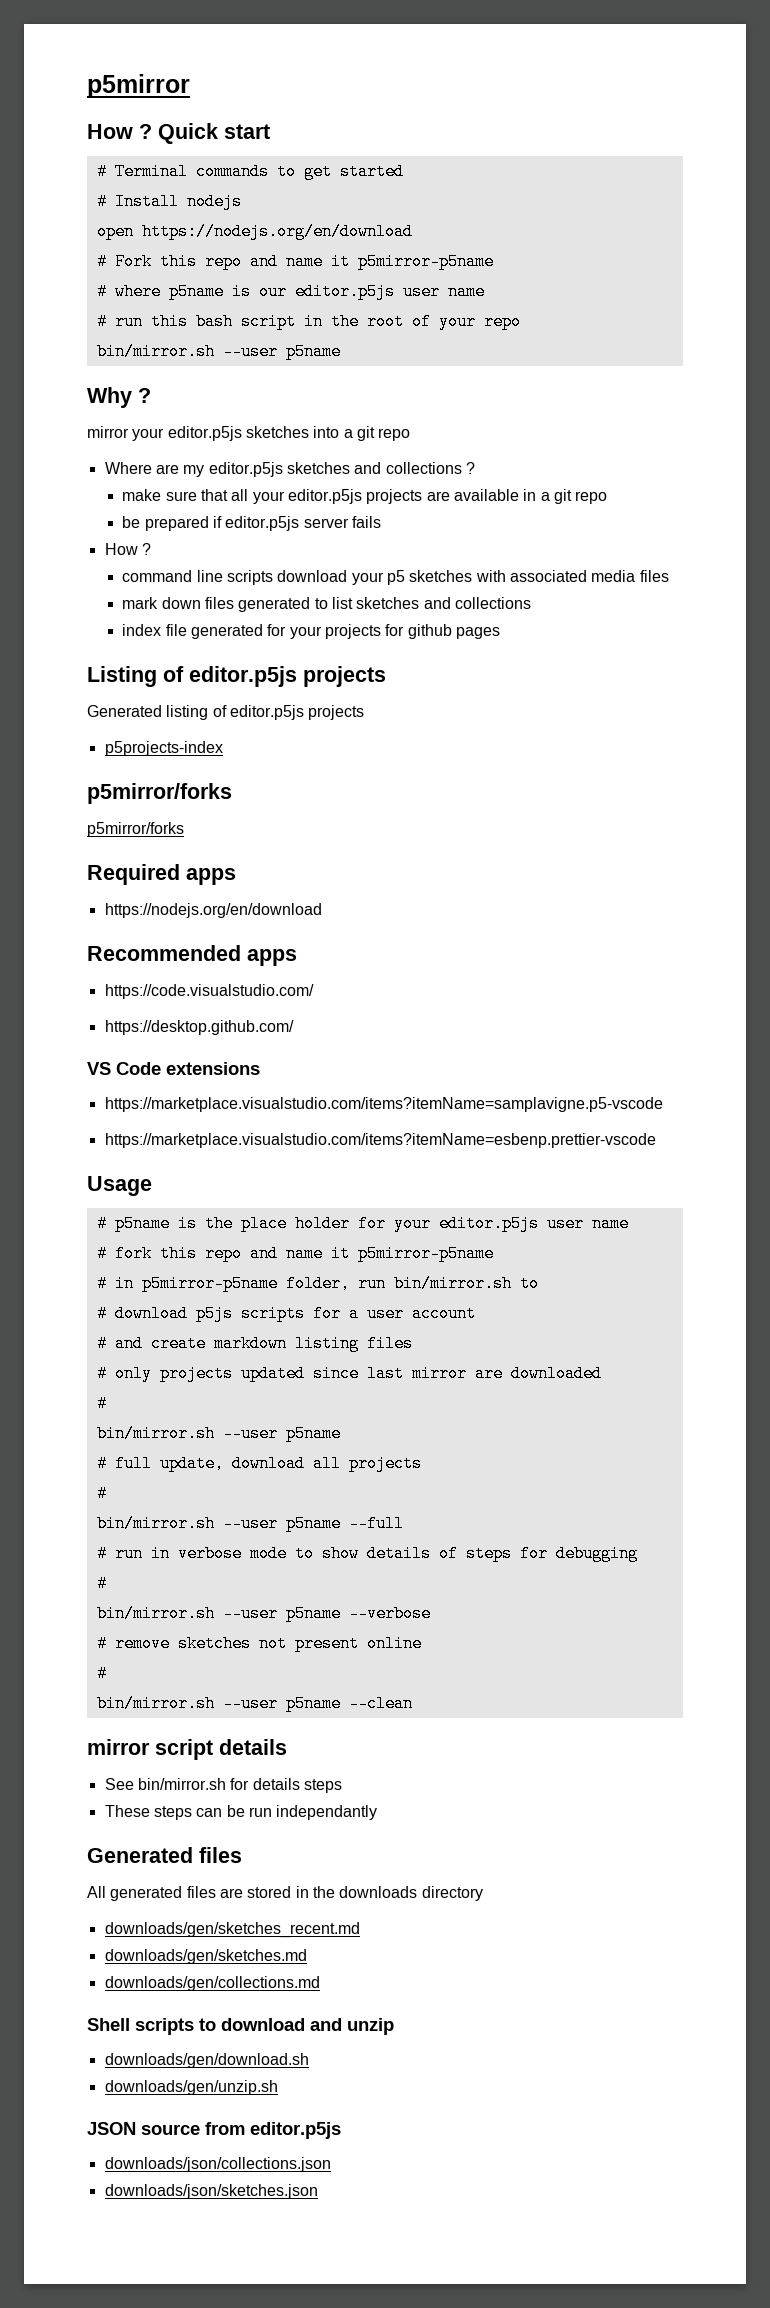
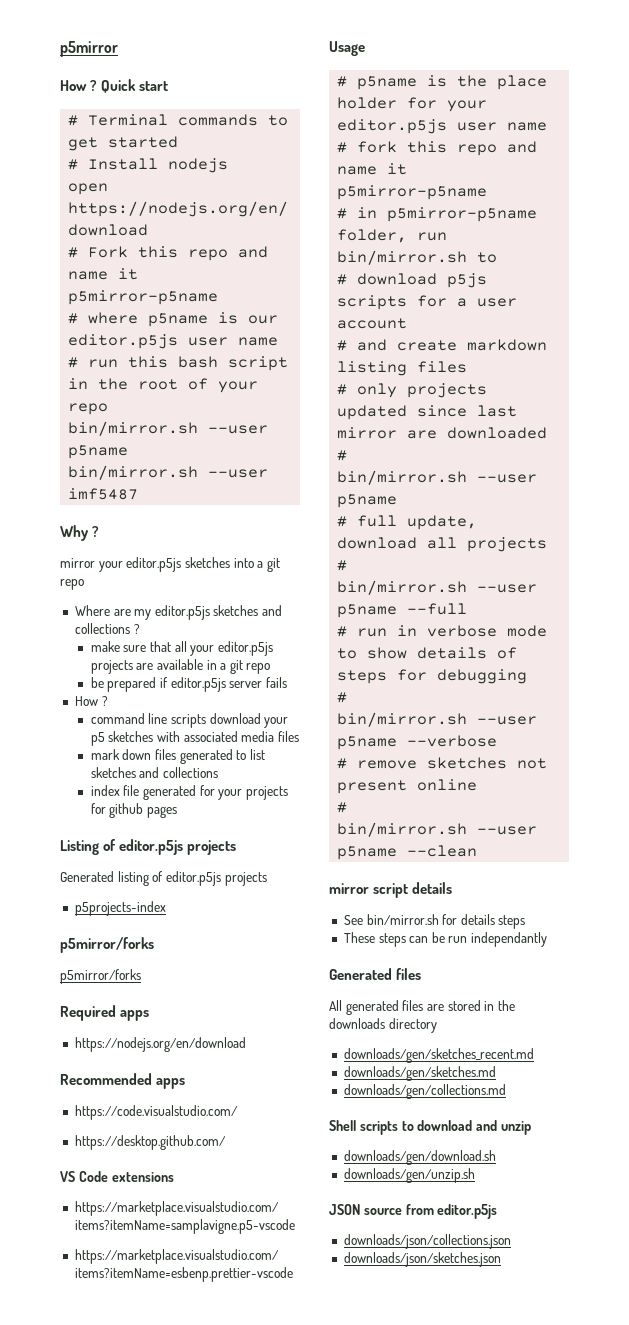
(341, 351) none -> [68,465,269,480] [68,488,139,500] // bin/mirror.sh --user imf5487

